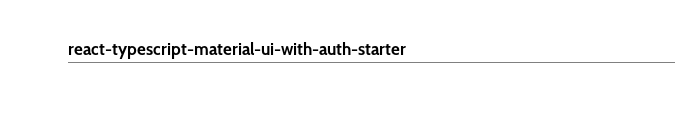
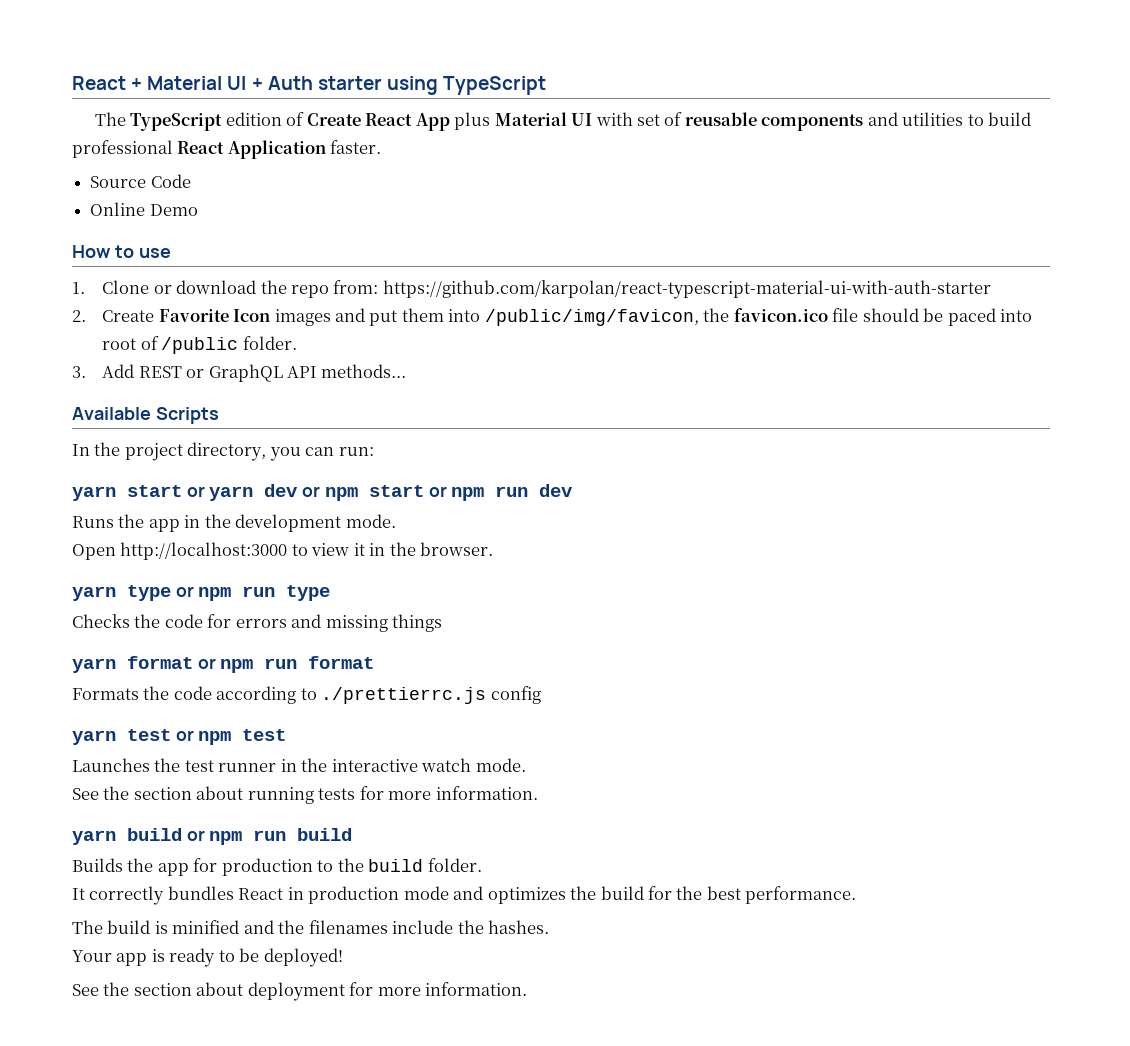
[68,42,406,59] react-typescript-material-ui-with-auth-starter -> [72,76,547,95] [95,112,1032,131] [72,140,382,159] [90,174,191,188] [90,202,198,216] [72,245,171,258] [72,280,991,299] [72,308,1033,326] [102,336,297,354] [72,364,407,382] [72,407,219,424] [72,442,374,461] [72,484,574,501] [72,514,396,532] [72,542,494,560] [72,585,331,601] [72,614,443,632] [72,656,375,673] [72,686,541,704] [72,729,287,745] [72,758,526,772] [72,786,538,804] [72,828,353,845] [72,858,482,876] [72,886,857,905] [72,920,550,934] [72,948,343,967] [72,982,528,1001] React + Material UI + Auth starter using TypeScript // The TypeScript edition of Create React App plus Material UI with set of reusable components and utilities to build professional React Application faster. // Source Code // Online Demo // How to use // 1. Clone or download the repo from: https://github.com/karpolan/react-typescript-material-ui-with-auth-starter // 2. Create Favorite Icon images and put them into /public/img/favicon, the favicon.ico file should be paced into root of /public folder. // 3. Add REST or GraphQL API methods... // Available Scripts // In the project directory, you can run: // yarn start or yarn dev or npm start or npm run dev // Runs the app in the development mode. // Open http://localhost:3000 to view it in the browser. // yarn type or npm run type // Checks the code for errors and missing things // yarn format or npm run format // Formats the code according to ./prettierrc.js config // yarn test or npm test // Launches the test runner in the interactive watch mode. // See the section about running tests for more information. // yarn build or npm run build // Builds the app for production to the build folder. // It correctly bundles React in production mode and optimizes the build for the best performance. // The build is minified and the filenames include the hashes. // Your app is ready to be deployed! // See the section about deployment for more information.

